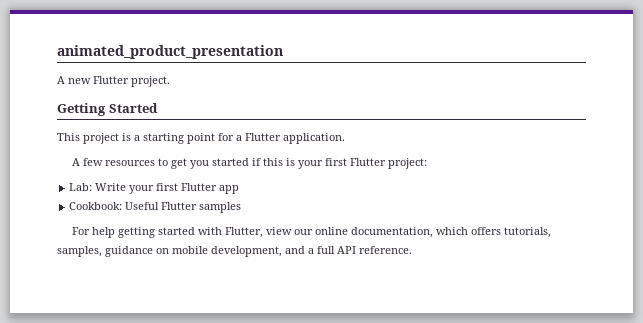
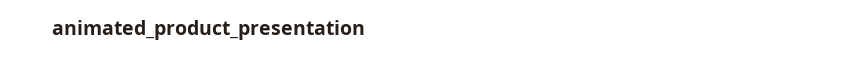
[57,76,170,87] [57,103,158,116] [57,133,345,144] [72,158,428,169] [69,183,240,194] [69,202,242,213] [72,227,552,238] [57,246,412,257] // A new Flutter project. // Getting Started // This project is a starting point for a Flutter application. // A few resources to get you started if this is your first Flutter project: // Lab: Write your first Flutter app // Cookbook: Useful Flutter samples // For help getting started with Flutter, view our online documentation, which offers tutorials, samples, guidance on mobile development, and a full API reference. -> (365, 30) none

